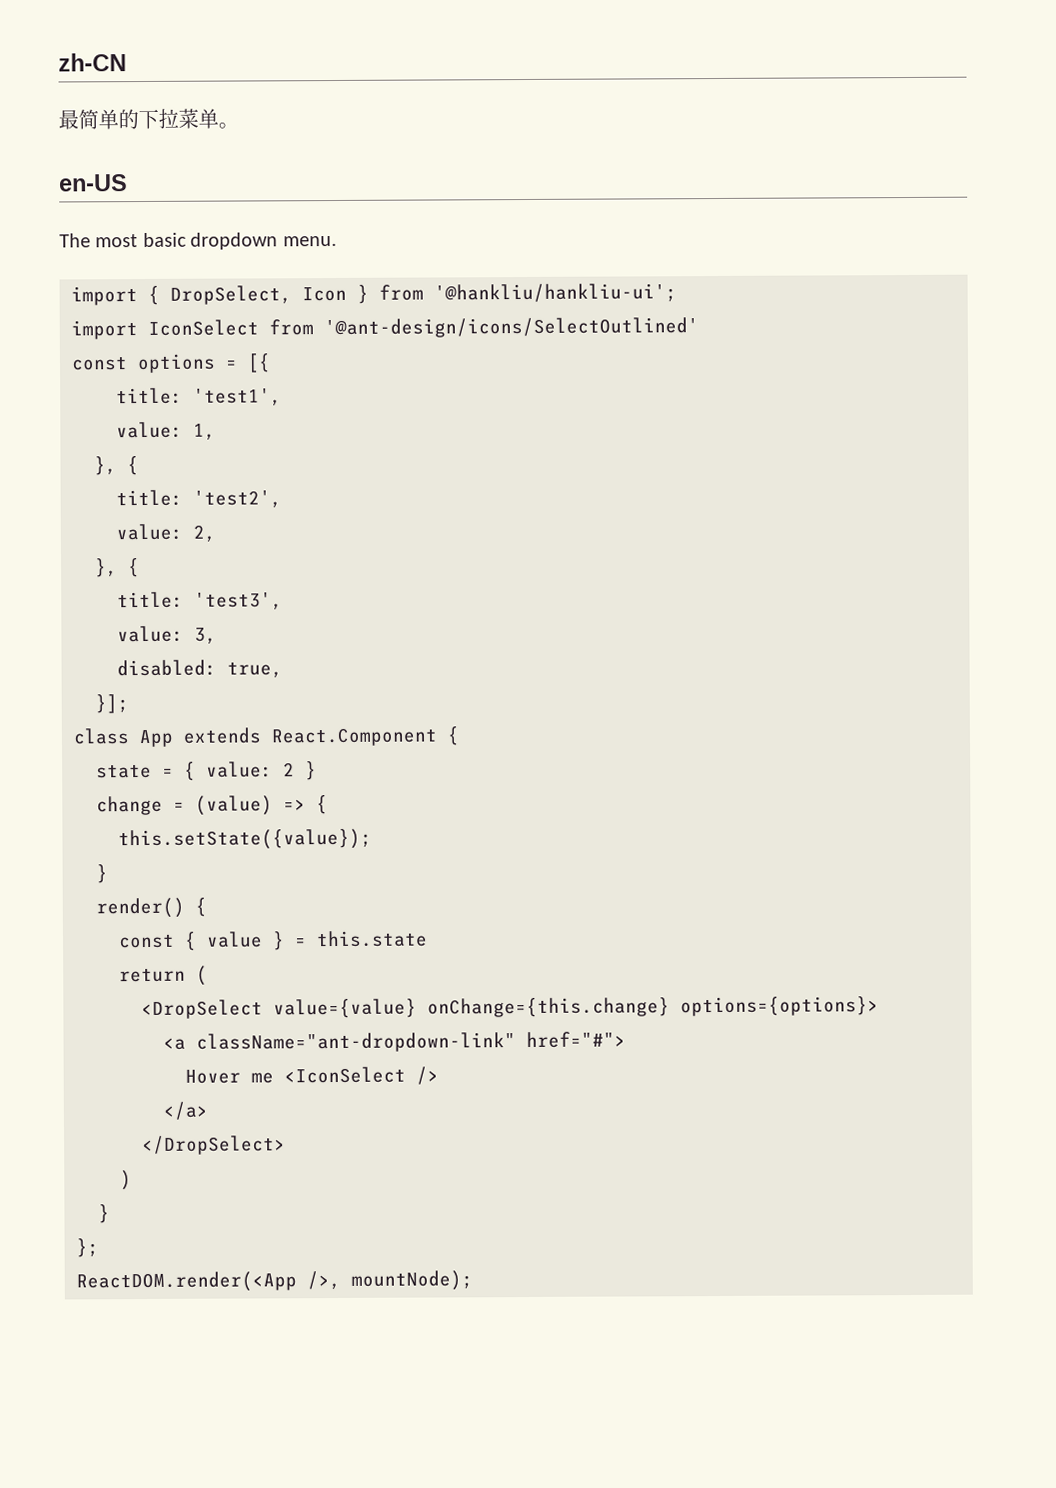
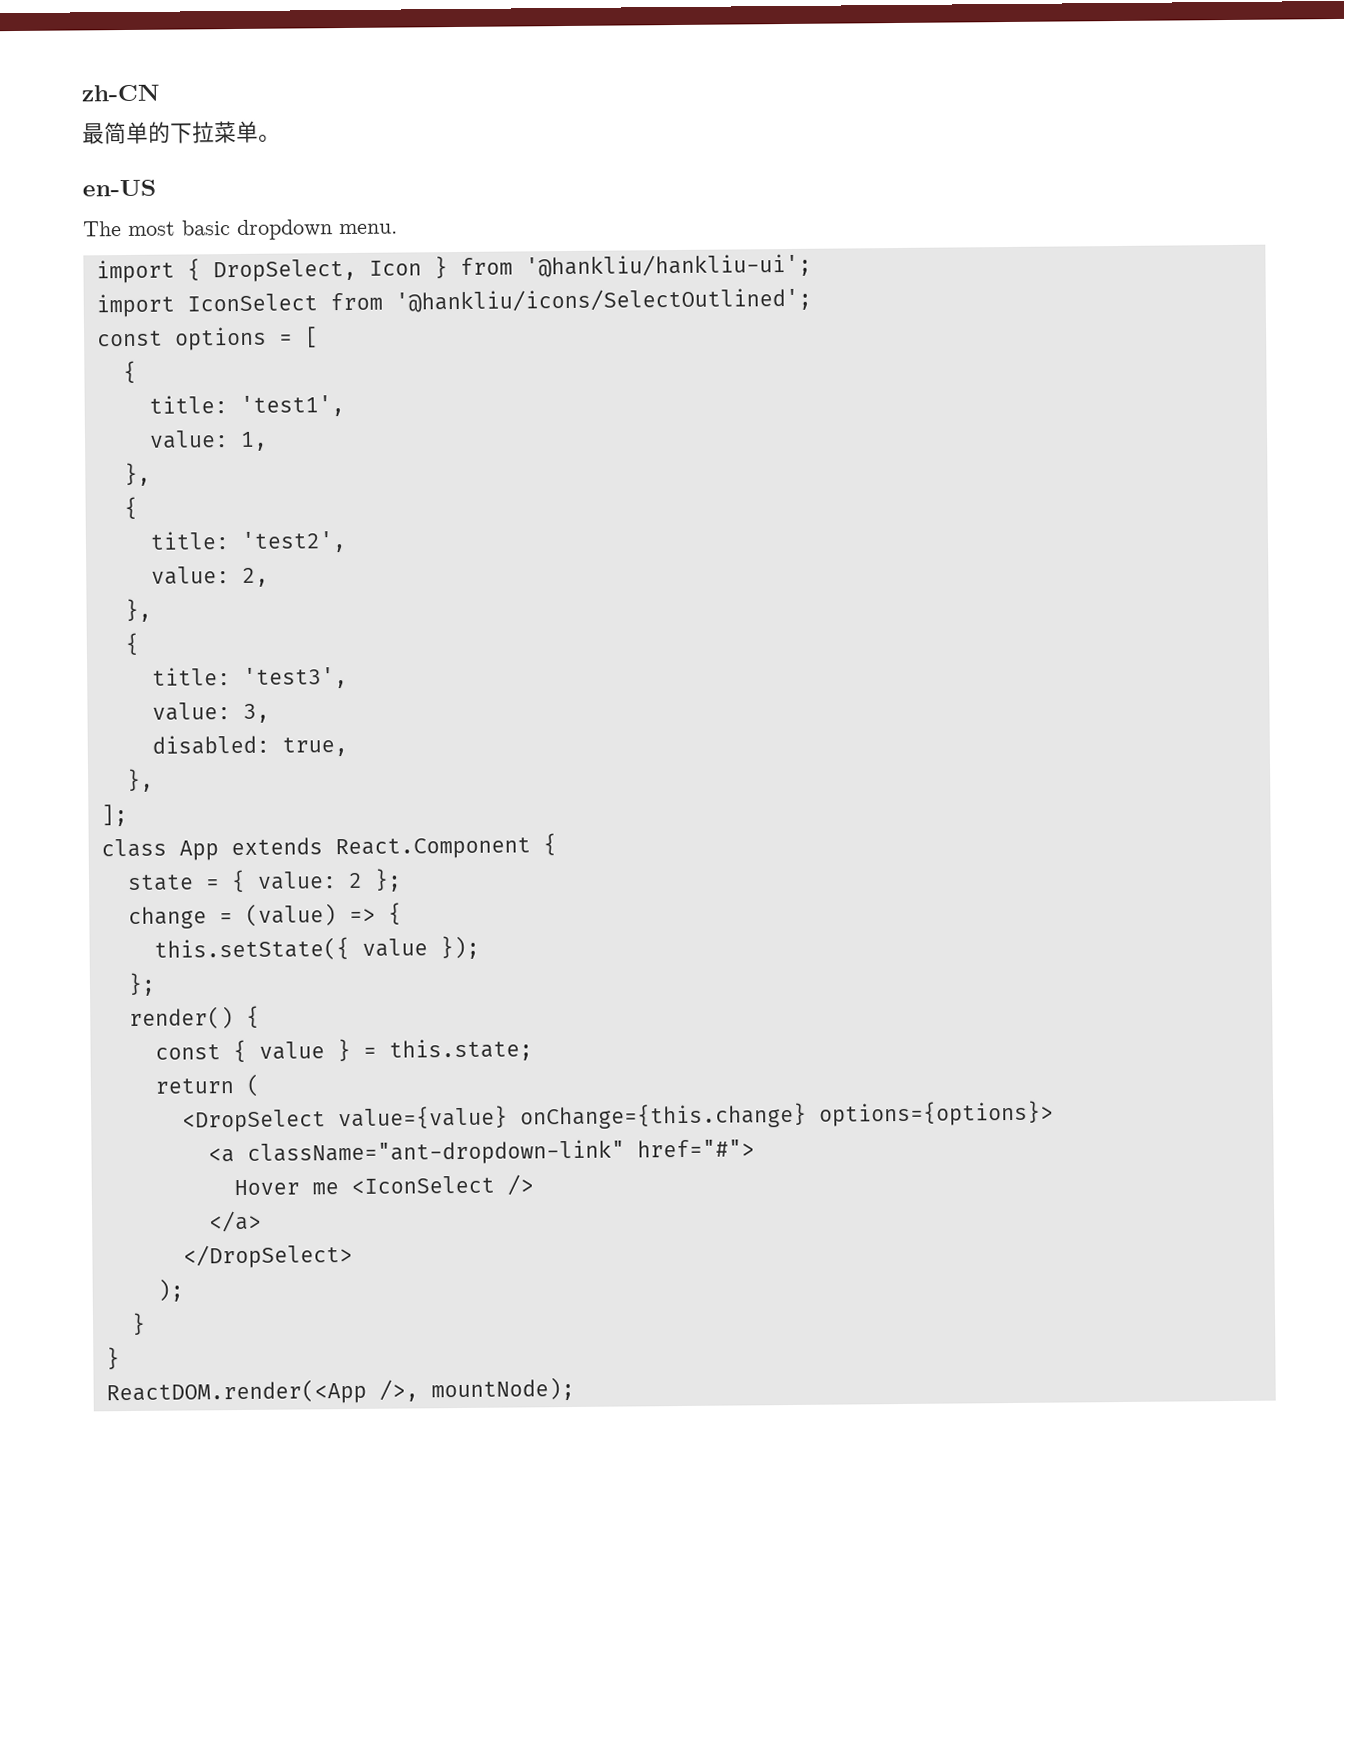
[324,317,699,339] '@ant-design/icons/SelectOutlined' -> [394,287,812,314] '@hankliu/icons/SelectOutlined';
[247,353,271,373] [{ -> [303,326,319,348] [122,360,137,384] [ // {
(117, 466) none -> (151, 474) //
(118, 568) none -> (152, 610) //
[95,694,129,714] }]; -> [126,768,154,793] [100,804,128,827] }, // ];
[305,761,317,781] } -> [373,868,402,892] };
[118,828,372,851] [96,864,108,884] this.setState({value}); // } -> [153,935,480,962] [127,972,156,997] this.setState({ value }); // };
[316,930,428,948] this.state -> [388,1038,533,1062] this.state;
[120,1170,132,1191] [98,1204,110,1224] [76,1238,99,1258] ) // } // }; -> [156,1278,184,1302] [130,1312,146,1336] [105,1347,120,1370] ); // } // }

